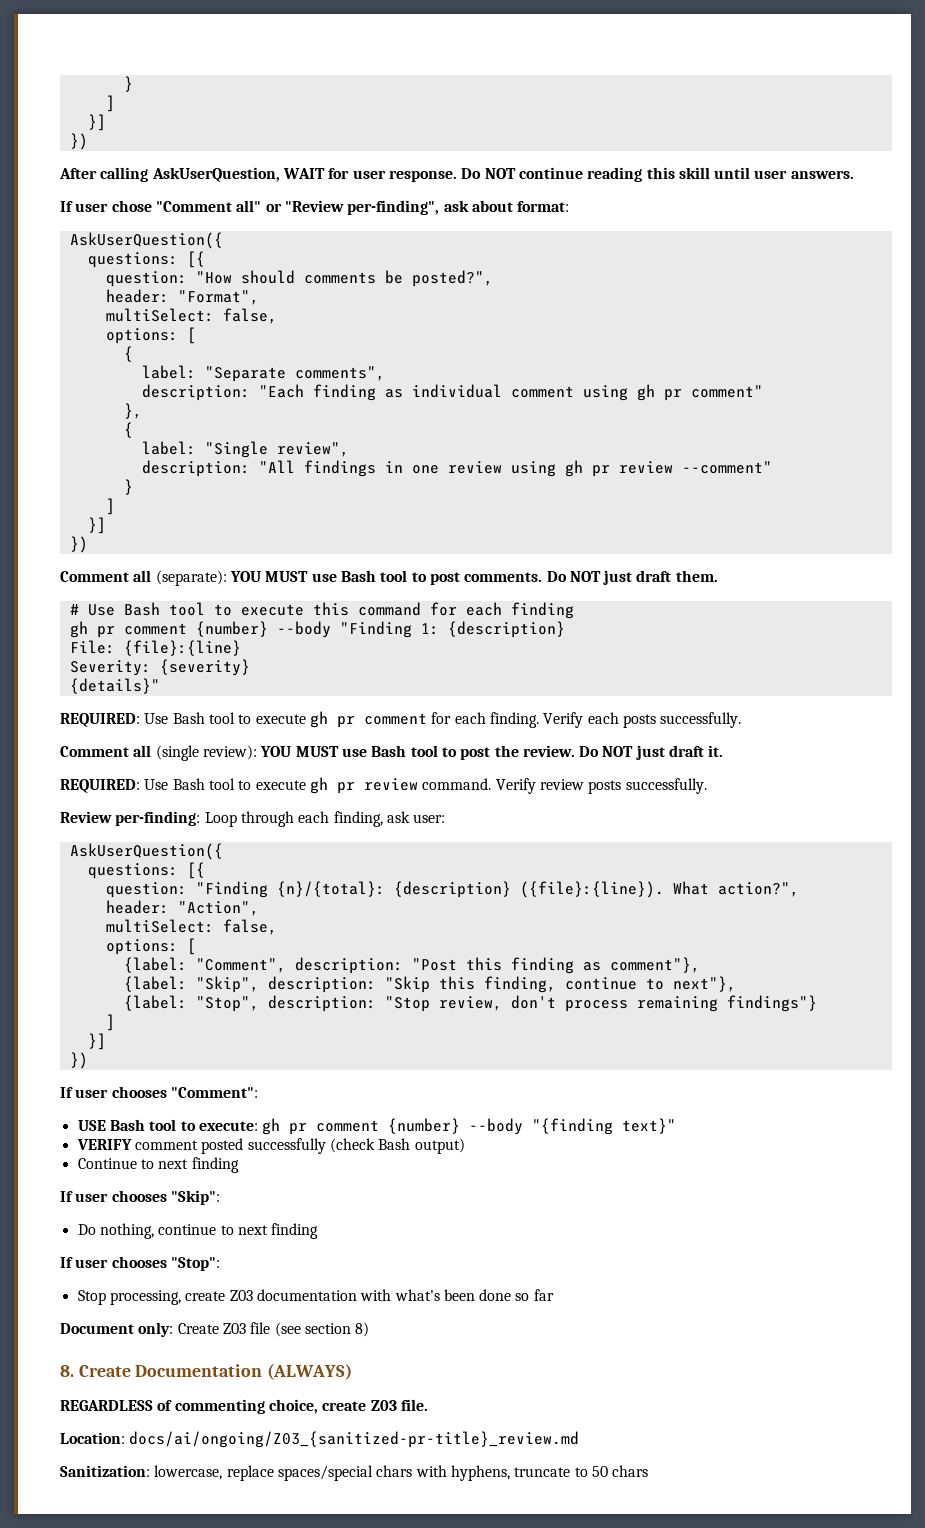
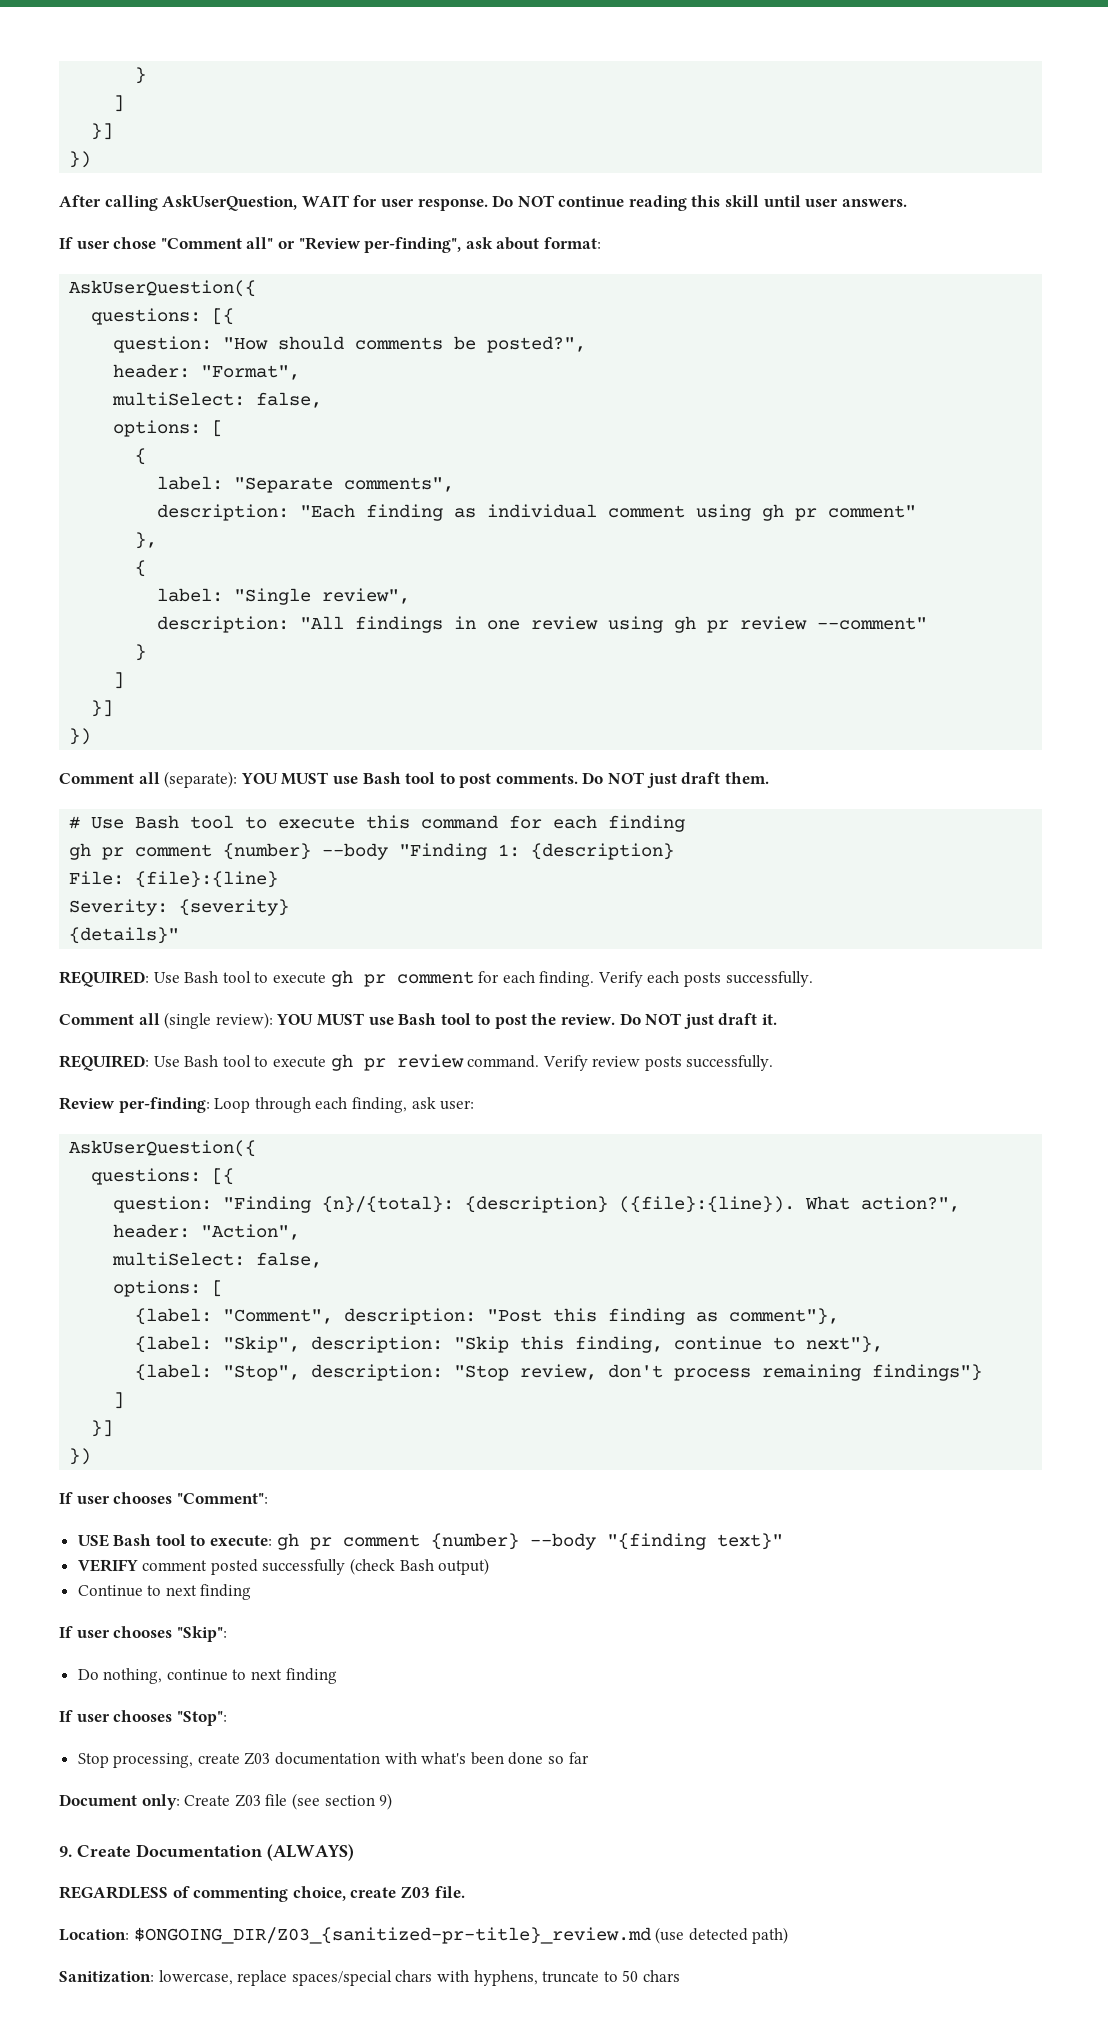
[355,1322,370,1337] [60,1365,74,1377] 8) // 8. -> [379,1793,393,1810] [59,1846,72,1857] 9) // 9.
[129,1431,580,1448] docs/ai/ongoing/Z03_{sanitized-pr-title}_review.md -> [133,1927,789,1944] $ONGOING_DIR/Z03_{sanitized-pr-title}_review.md (use detected path)

